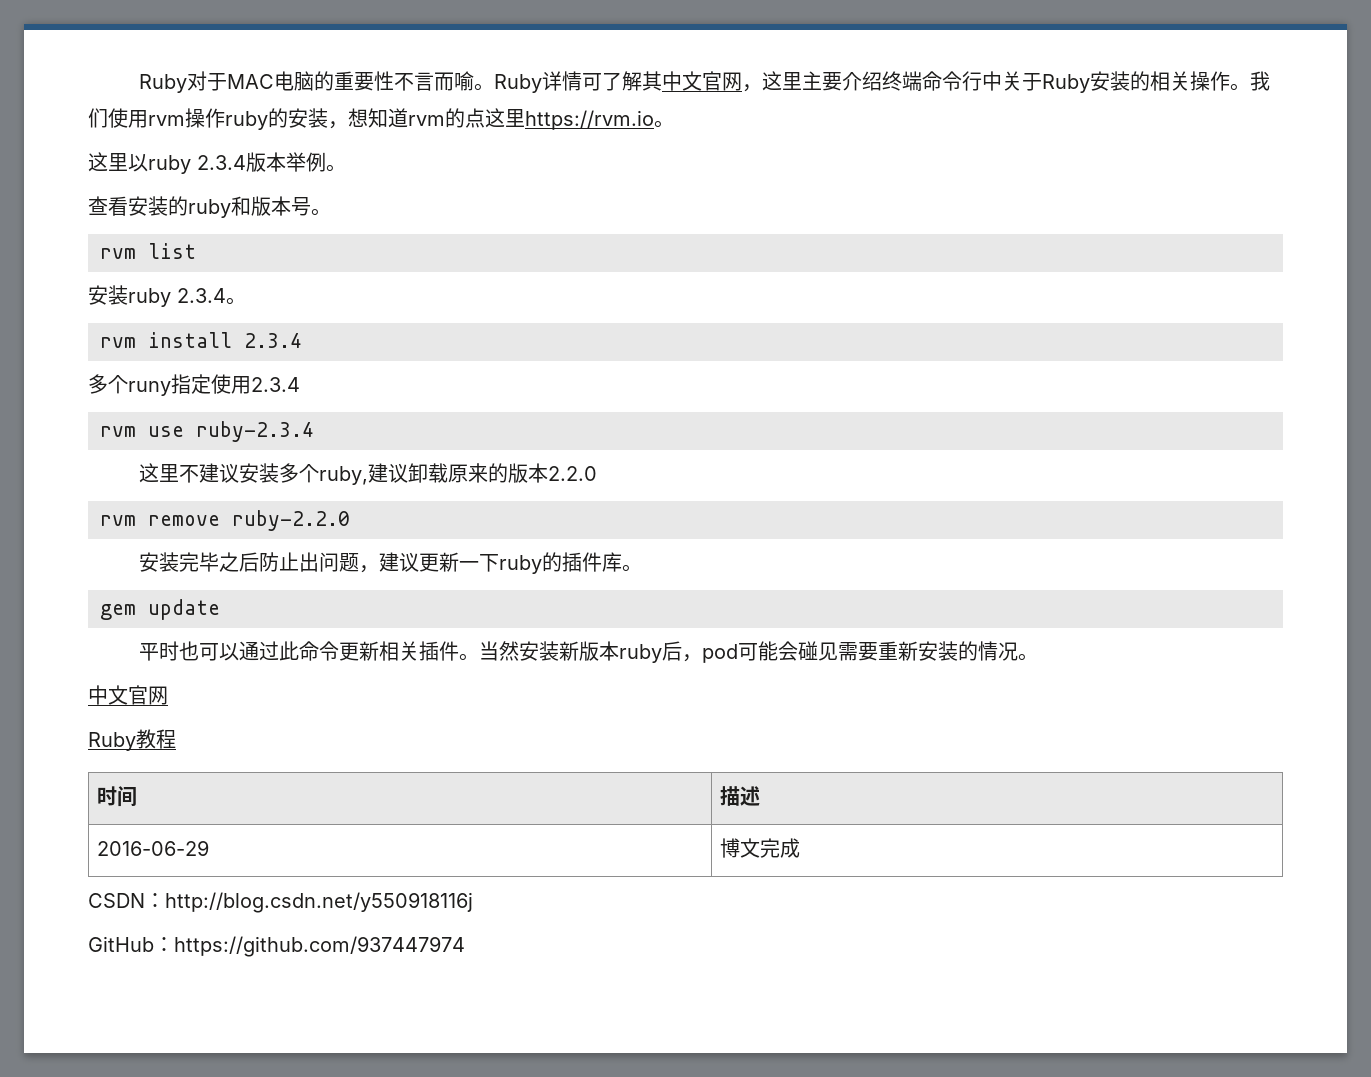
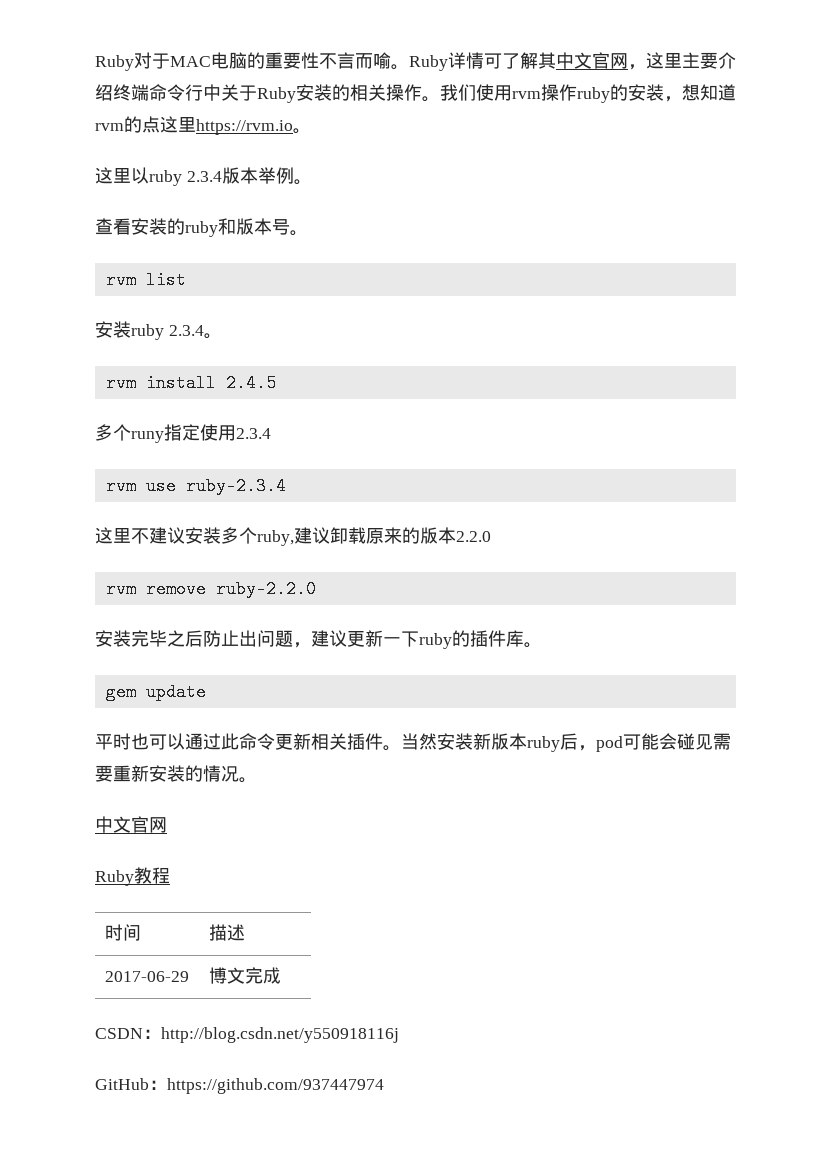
[244,333,302,348] 2.3.4 -> [225,374,276,392] 2.4.5
[96,840,209,856] 2016-06-29 -> [104,971,189,982] 2017-06-29

